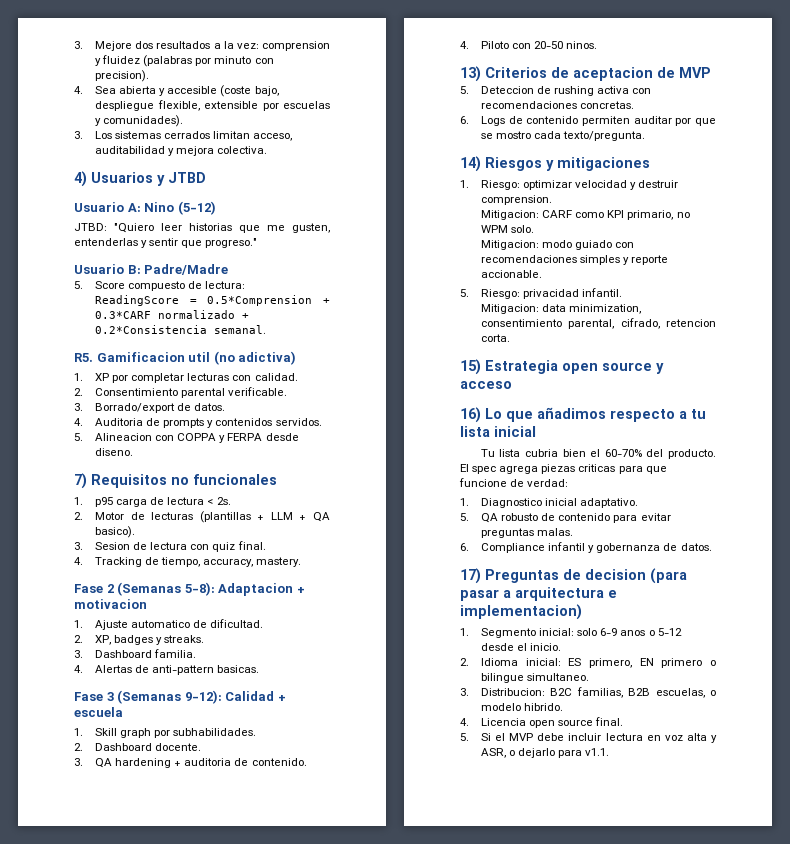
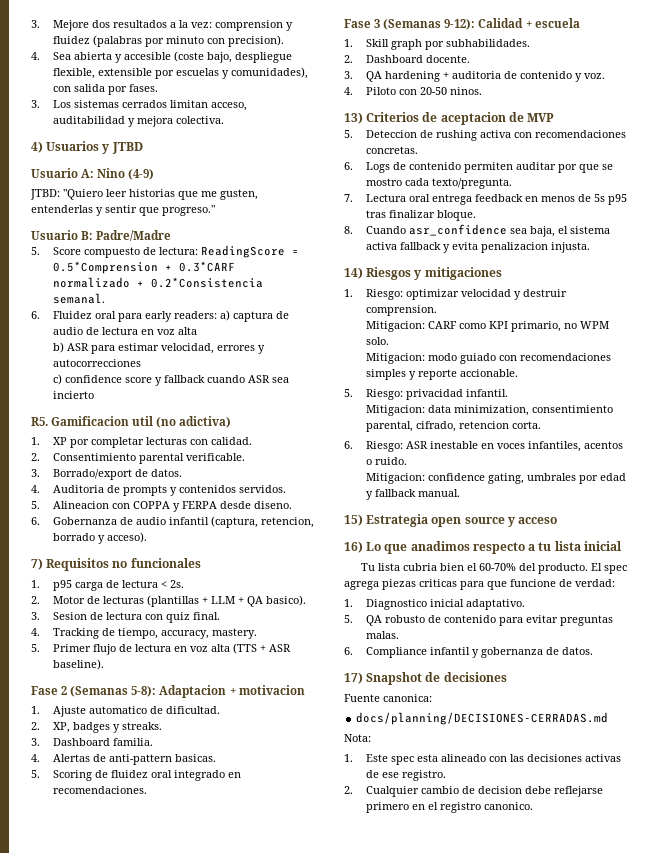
[103,115,184,127] comunidades). -> [230,67,308,79] [52,84,158,95] comunidades), con salida por fases.
[177,201,216,215] (5-12) -> [128,169,155,180] (4-9)
(267, 329) none -> [31,310,289,322] [52,327,197,335] [52,342,265,354] [52,359,141,367] [52,374,289,386] [52,391,94,399] // 6. Fluidez oral para early readers: a) captura de audio de lectura en voz alta // b) ASR para estimar velocidad, errores y autocorrecciones // c) confidence score y fallback cuando ASR sea incierto
(134, 452) none -> [31,516,314,528] [52,532,147,544] // 6. Gobernanza de audio infantil (captura, retencion, borrado y acceso).
(302, 562) none -> [31,643,291,655] [52,659,104,670] // 5. Primer flujo de lectura en voz alta (TTS + ASR baseline).
(260, 669) none -> [31,770,241,781] [52,786,147,794] // 5. Scoring de fluidez oral integrado en recomendaciones.
[251,758,307,766] contenido. -> [519,71,605,82] contenido y voz.
(646, 136) none -> [344,194,627,205] [365,210,476,221] [344,224,610,237] [365,242,590,253] // 7. Lectura oral entrega feedback en menos de 5s p95 tras finalizar bloque. // 8. Cuando asr_confidence sea baja, el sistema activa fallback y evita penalizacion injusta.
(511, 338) none -> [344,441,623,452] [365,457,407,465] [365,473,626,484] [365,489,460,500] // 6. Riesgo: ASR inestable en voces infantiles, acentos o ruido. // Mitigacion: confidence gating, umbrales por edad y fallback manual.
[537,407,606,419] añadimos -> [410,541,470,551] anadimos
[485,568,687,584] [460,587,617,601] [460,604,582,620] [460,628,682,638] [481,643,562,651] [460,658,716,668] [481,673,590,683] [460,687,716,698] [481,703,564,711] [460,717,624,728] [460,733,717,743] [481,748,610,758] Preguntas de decision (para pasar a arquitectura e implementacion) // 1. Segmento inicial: solo 6-9 anos o 5-12 desde el inicio. // 2. Idioma inicial: ES primero, EN primero o bilingue simultaneo. // 3. Distribucion: B2C familias, B2B escuelas, o modelo hibrido. // 4. Licencia open source final. // 5. Si el MVP debe incluir lectura en voz alta y ASR, o dejarlo para v1.1. -> [366,672,507,685] [344,694,432,702] [356,712,609,725] [344,734,371,742] [344,754,621,765] [365,770,446,781] [344,786,603,797] [365,802,533,813] Snapshot de decisiones // Fuente canonica: // docs/planning/DECISIONES-CERRADAS.md // Nota: // 1. Este spec esta alineado con las decisiones activas de ese registro. // 2. Cualquier cambio de decision debe reflejarse primero en el registro canonico.

